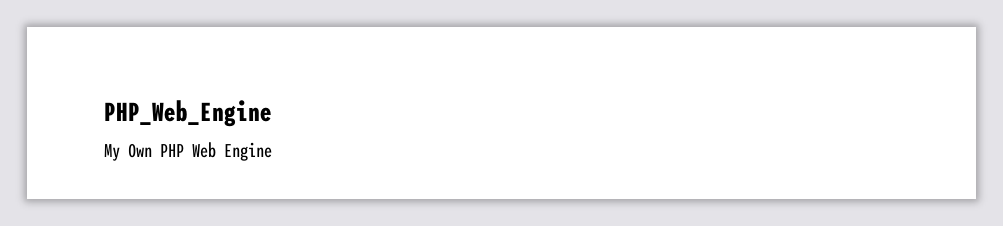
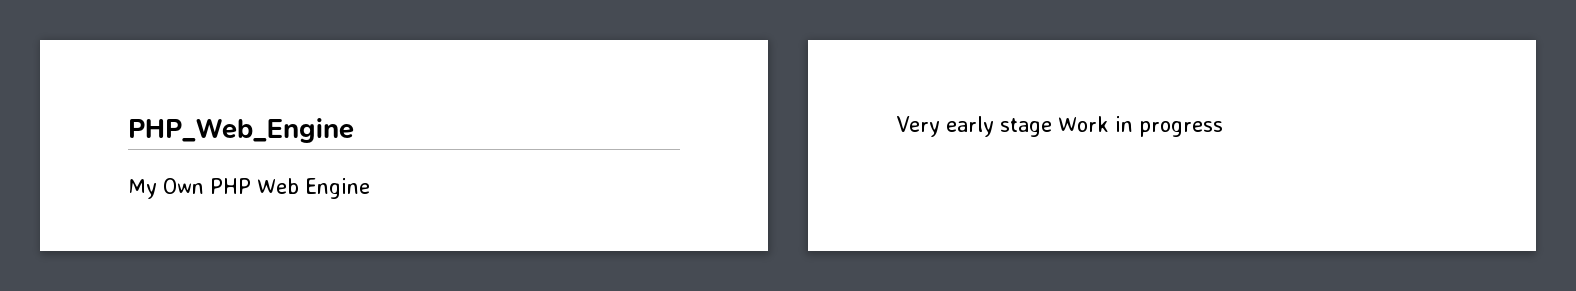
(272, 151) none -> [896,116,1223,137] // Very early stage Work in progress

